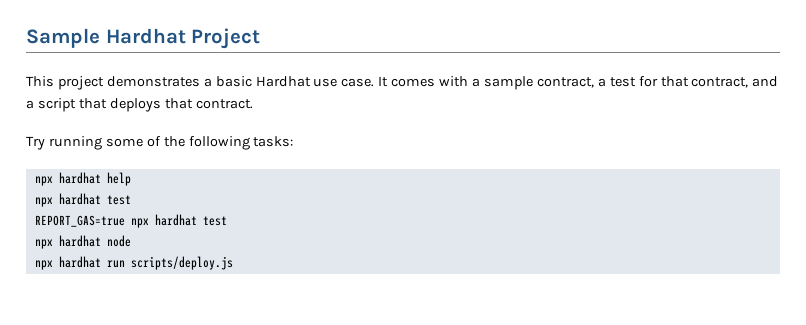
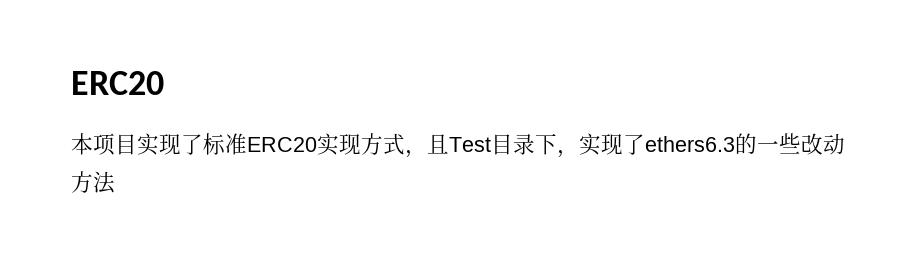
[26,28,261,49] [26,76,779,90] [26,98,253,112] [26,136,294,150] [34,172,131,186] [34,193,131,207] [34,214,227,228] [34,235,131,249] [34,256,233,270] Sample Hardhat Project // This project demonstrates a basic Hardhat use case. It comes with a sample contract, a test for that contract, and a script that deploys that contract. // Try running some of the following tasks: // npx hardhat help // npx hardhat test // REPORT_GAS=true npx hardhat test // npx hardhat node // npx hardhat run scripts/deploy.js -> [71,71,164,95] [71,133,845,158] [71,171,115,194] ERC20 // 本项目实现了标准ERC20实现方式，且Test目录下，实现了ethers6.3的一些改动方法

